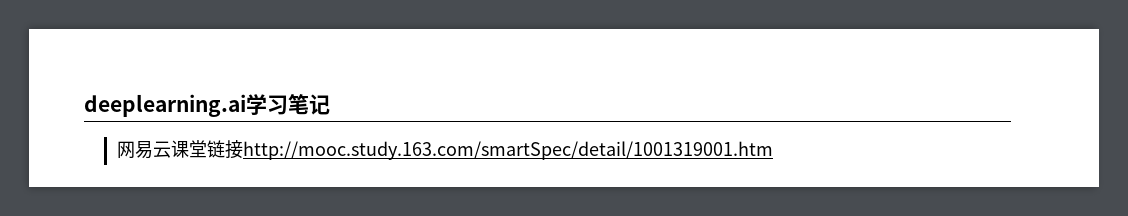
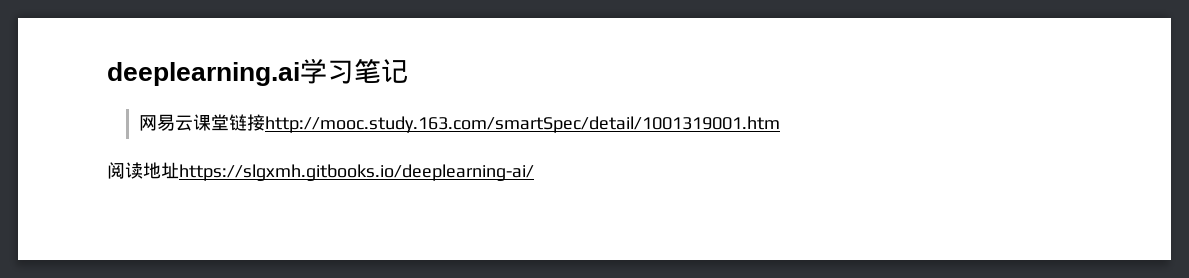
(773, 150) none -> [107,162,534,181] // 阅读地址https://slgxmh.gitbooks.io/deeplearning-ai/

